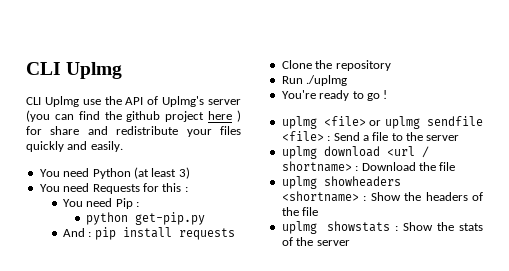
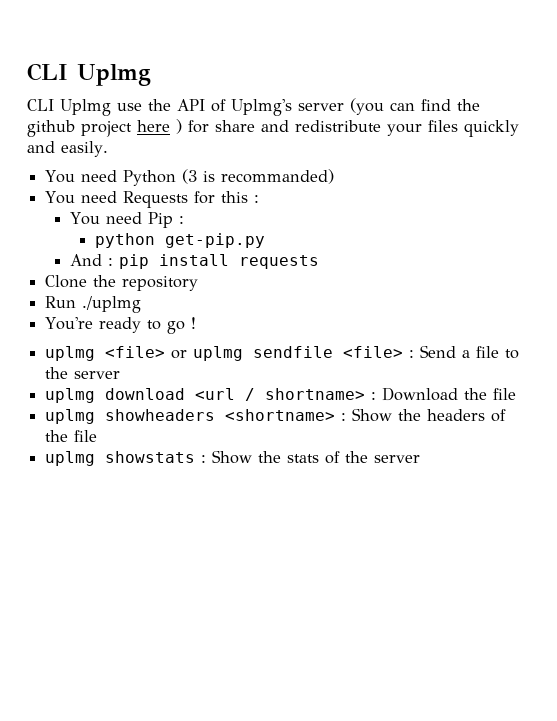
[133,167,190,179] (at least 3) -> [182,169,335,184] (3 is recommanded)

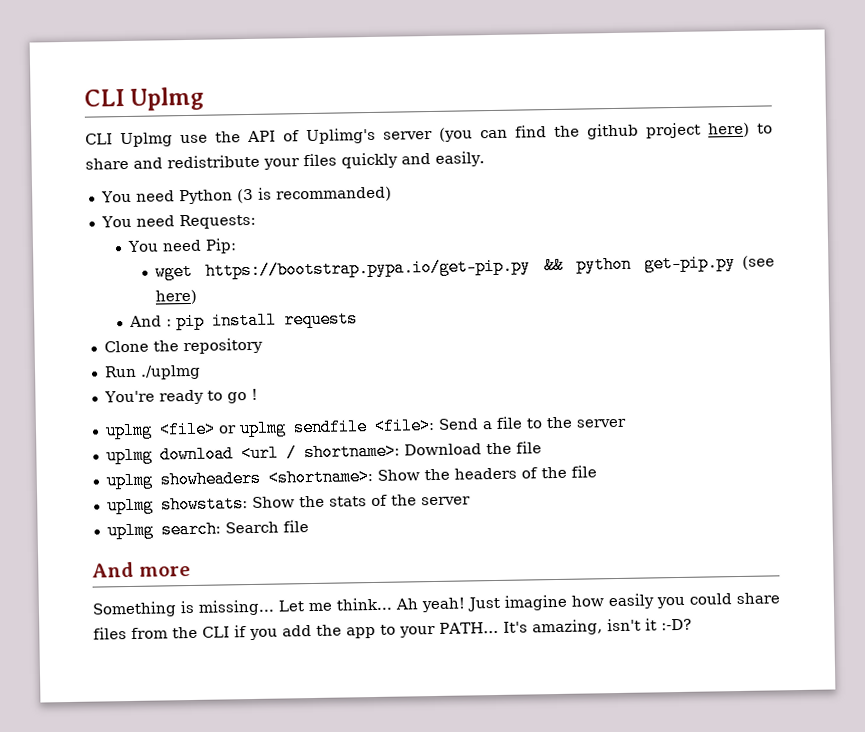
[231,99,292,116] Uplmg's -> [306,127,376,145] Uplimg's
[137,119,209,134] here ) for -> [708,122,773,138] here) to
[123,191,260,208] [70,212,185,228] Requests for this : // You need Pip : // -> [178,213,256,230] [127,238,238,254] [155,256,564,281] Requests: // You need Pip: // wget https://bootstrap.pypa.io/get-pip.py &&
(265, 240) none -> [742,255,775,270] [155,289,198,305] (see here)
[343,346,415,358] <file> : -> [373,416,435,435] <file>:
[265,388,377,400] shortname> : -> [303,442,400,462] shortname>:
[225,409,347,421] <shortname> : -> [267,467,373,487] <shortname>:
[105,451,207,463] showstats : -> [160,495,248,514] showstats:
(421, 459) none -> [106,520,309,540] [92,561,191,578] [92,592,780,618] [93,618,692,641] // uplmg search: Search file // And more // Something is missing... Let me think... Ah yeah! Just imagine how easily you could share files from the CLI if you add the app to your PATH... It's amazing, isn't it :-D?

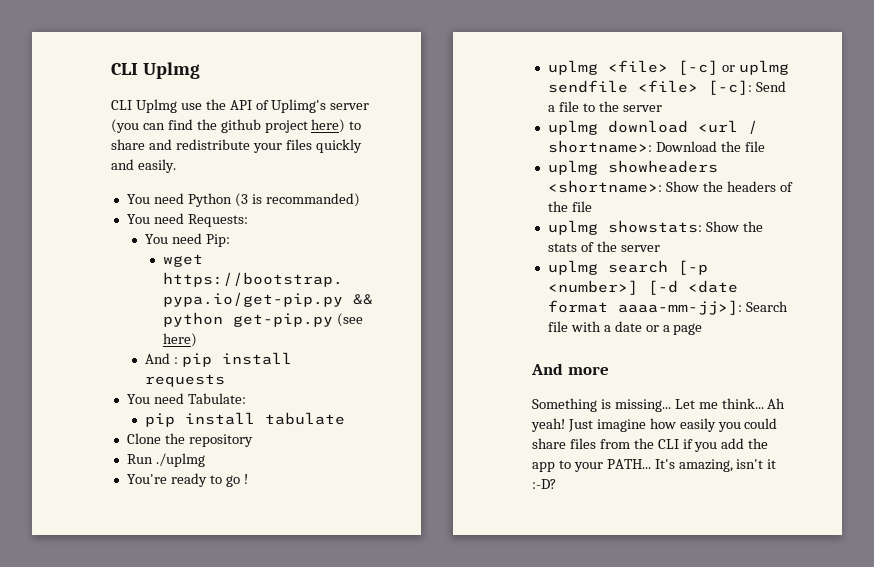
(359, 319) none -> [126,393,246,404] [145,412,346,427] // You need Tabulate: // pip install tabulate
(216, 429) none -> [677,60,718,75] [-c]
[373,416,435,435] <file>: -> [637,80,752,95] <file> [-c]:
[160,520,309,539] search: Search file -> [607,260,708,275] [547,280,738,295] [547,300,788,315] [547,321,703,335] search [-p <number>] [-d <date format aaaa-mm-jj>]: Search file with a date or a page

